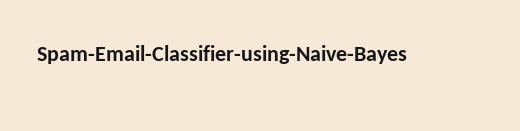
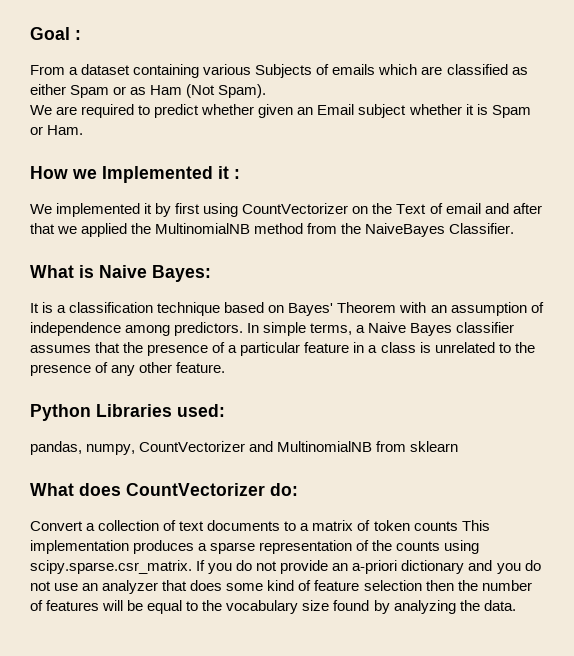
[37,45,407,64] Spam-Email-Classifier-using-Naive-Bayes -> [30,27,81,40] [30,64,528,78] [30,84,267,98] [30,104,531,118] [30,125,84,135] [30,166,240,183] [30,203,542,217] [30,223,515,237] [30,265,211,282] [30,302,544,316] [30,322,515,336] [30,342,535,356] [30,362,226,376] [30,404,225,421] [30,441,459,455] [30,483,298,496] [30,520,490,531] [30,540,480,554] [30,560,541,574] [30,580,532,594] [30,600,516,614] Goal : // From a dataset containing various Subjects of emails which are classified as either Spam or as Ham (Not Spam). // We are required to predict whether given an Email subject whether it is Spam or Ham. // How we Implemented it : // We implemented it by first using CountVectorizer on the Text of email and after that we applied the MultinomialNB method from the NaiveBayes Classifier. // What is Naive Bayes: // It is a classification technique based on Bayes' Theorem with an assumption of independence among predictors. In simple terms, a Naive Bayes classifier assumes that the presence of a particular feature in a class is unrelated to the presence of any other feature. // Python Libraries used: // pandas, numpy, CountVectorizer and MultinomialNB from sklearn // What does CountVectorizer do: // Convert a collection of text documents to a matrix of token counts This implementation produces a sparse representation of the counts using scipy.sparse.csr_matrix. If you do not provide an a-priori dictionary and you do not use an analyzer that does some kind of feature selection then the number of features will be equal to the vocabulary size found by analyzing the data.

